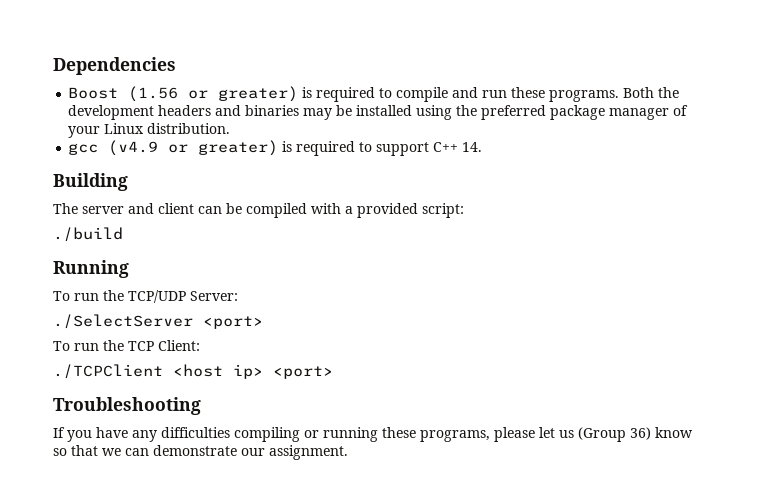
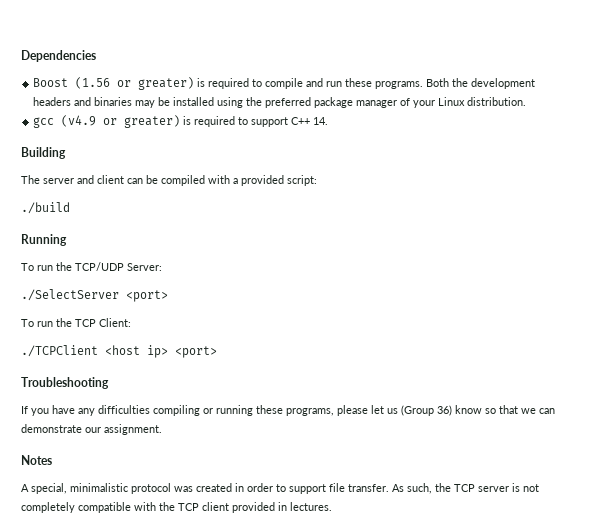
(348, 452) none -> [21,455,52,465] [21,483,539,494] [21,502,332,513] // Notes // A special, minimalistic protocol was created in order to support file transfer. As such, the TCP server is not completely compatible with the TCP client provided in lectures.

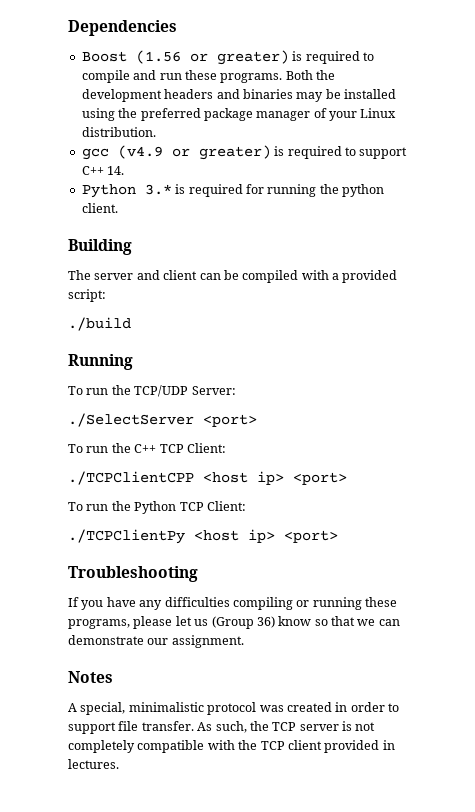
(329, 121) none -> [81,184,384,198] [81,203,118,213] // Python 3.* is required for running the python client.
[75,318,131,327] [21,345,98,357] TCP Client: // ./TCPClient -> [134,443,226,453] [68,471,347,485] [68,501,246,514] [68,529,185,544] C++ TCP Client: // ./TCPClientCPP <host ip> <port> // To run the Python TCP Client: // ./TCPClientPy

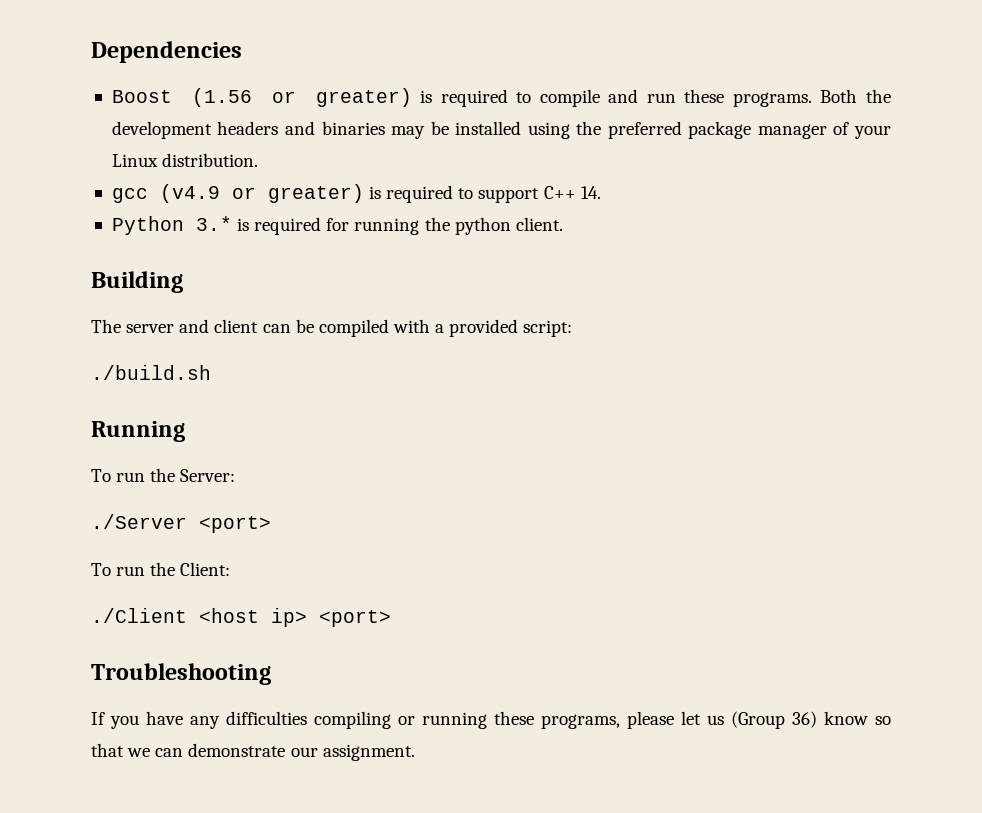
[68,317,131,331] ./build -> [91,365,211,380] ./build.sh
[134,385,189,397] TCP/UDP -> (176, 475) none
[68,413,257,427] [68,443,226,453] [68,471,347,485] [68,501,246,514] [68,529,185,544] ./SelectServer <port> // To run the C++ TCP Client: // ./TCPClientCPP <host ip> <port> // To run the Python TCP Client: // ./TCPClientPy -> [91,514,271,533] [91,562,231,576] [91,608,187,623] ./Server <port> // To run the Client: // ./Client
[68,671,113,683] [68,702,399,715] [68,721,376,734] [68,740,395,753] [68,759,119,769] // Notes // A special, minimalistic protocol was created in order to support file transfer. As such, the TCP server is not completely compatible with the TCP client provided in lectures. -> (415, 752) none

